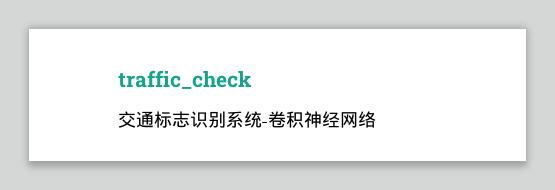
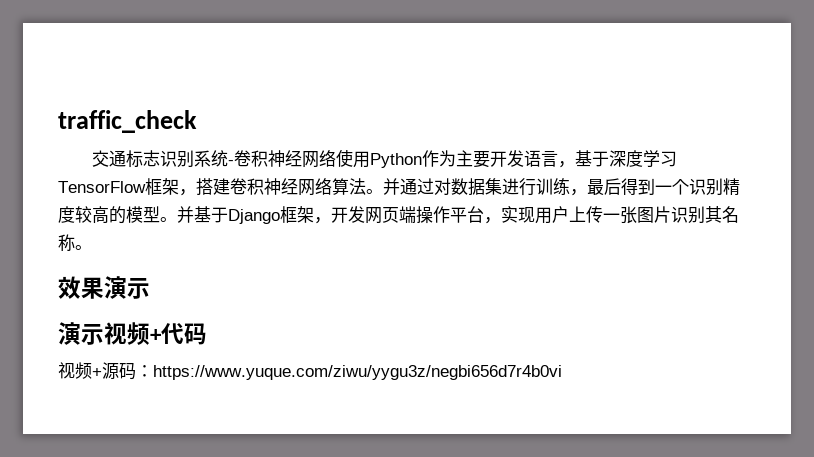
(376, 119) none -> [336,149,678,168] [58,178,740,196] [58,206,739,224] [58,234,92,251] [58,276,150,299] [58,322,207,345] [58,362,562,380] 使用Python作为主要开发语言，基于深度学习TensorFlow框架，搭建卷积神经网络算法。并通过对数据集进行训练，最后得到一个识别精度较高的模型。并基于Django框架，开发网页端操作平台，实现用户上传一张图片识别其名称。 // 效果演示 // 演示视频+代码 // 视频+源码：https://www.yuque.com/ziwu/yygu3z/negbi656d7r4b0vi

